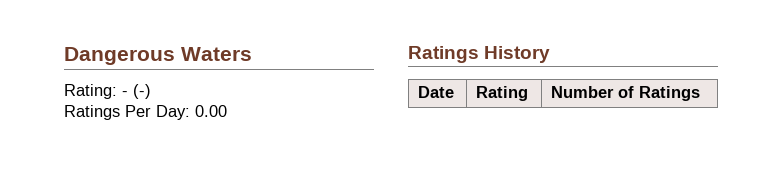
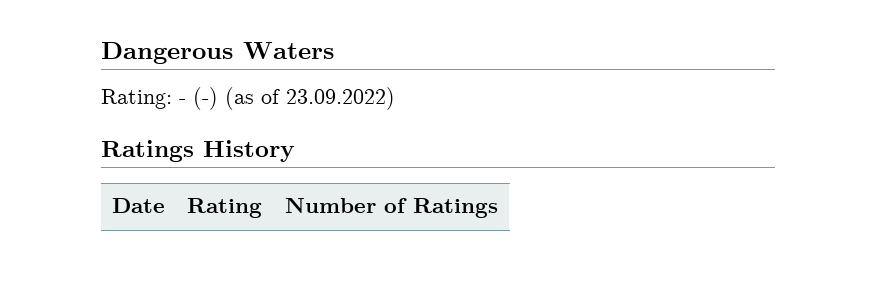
[64,105,227,120] // Ratings Per Day: 0.00 -> [225,87,395,110] (as of 23.09.2022)

